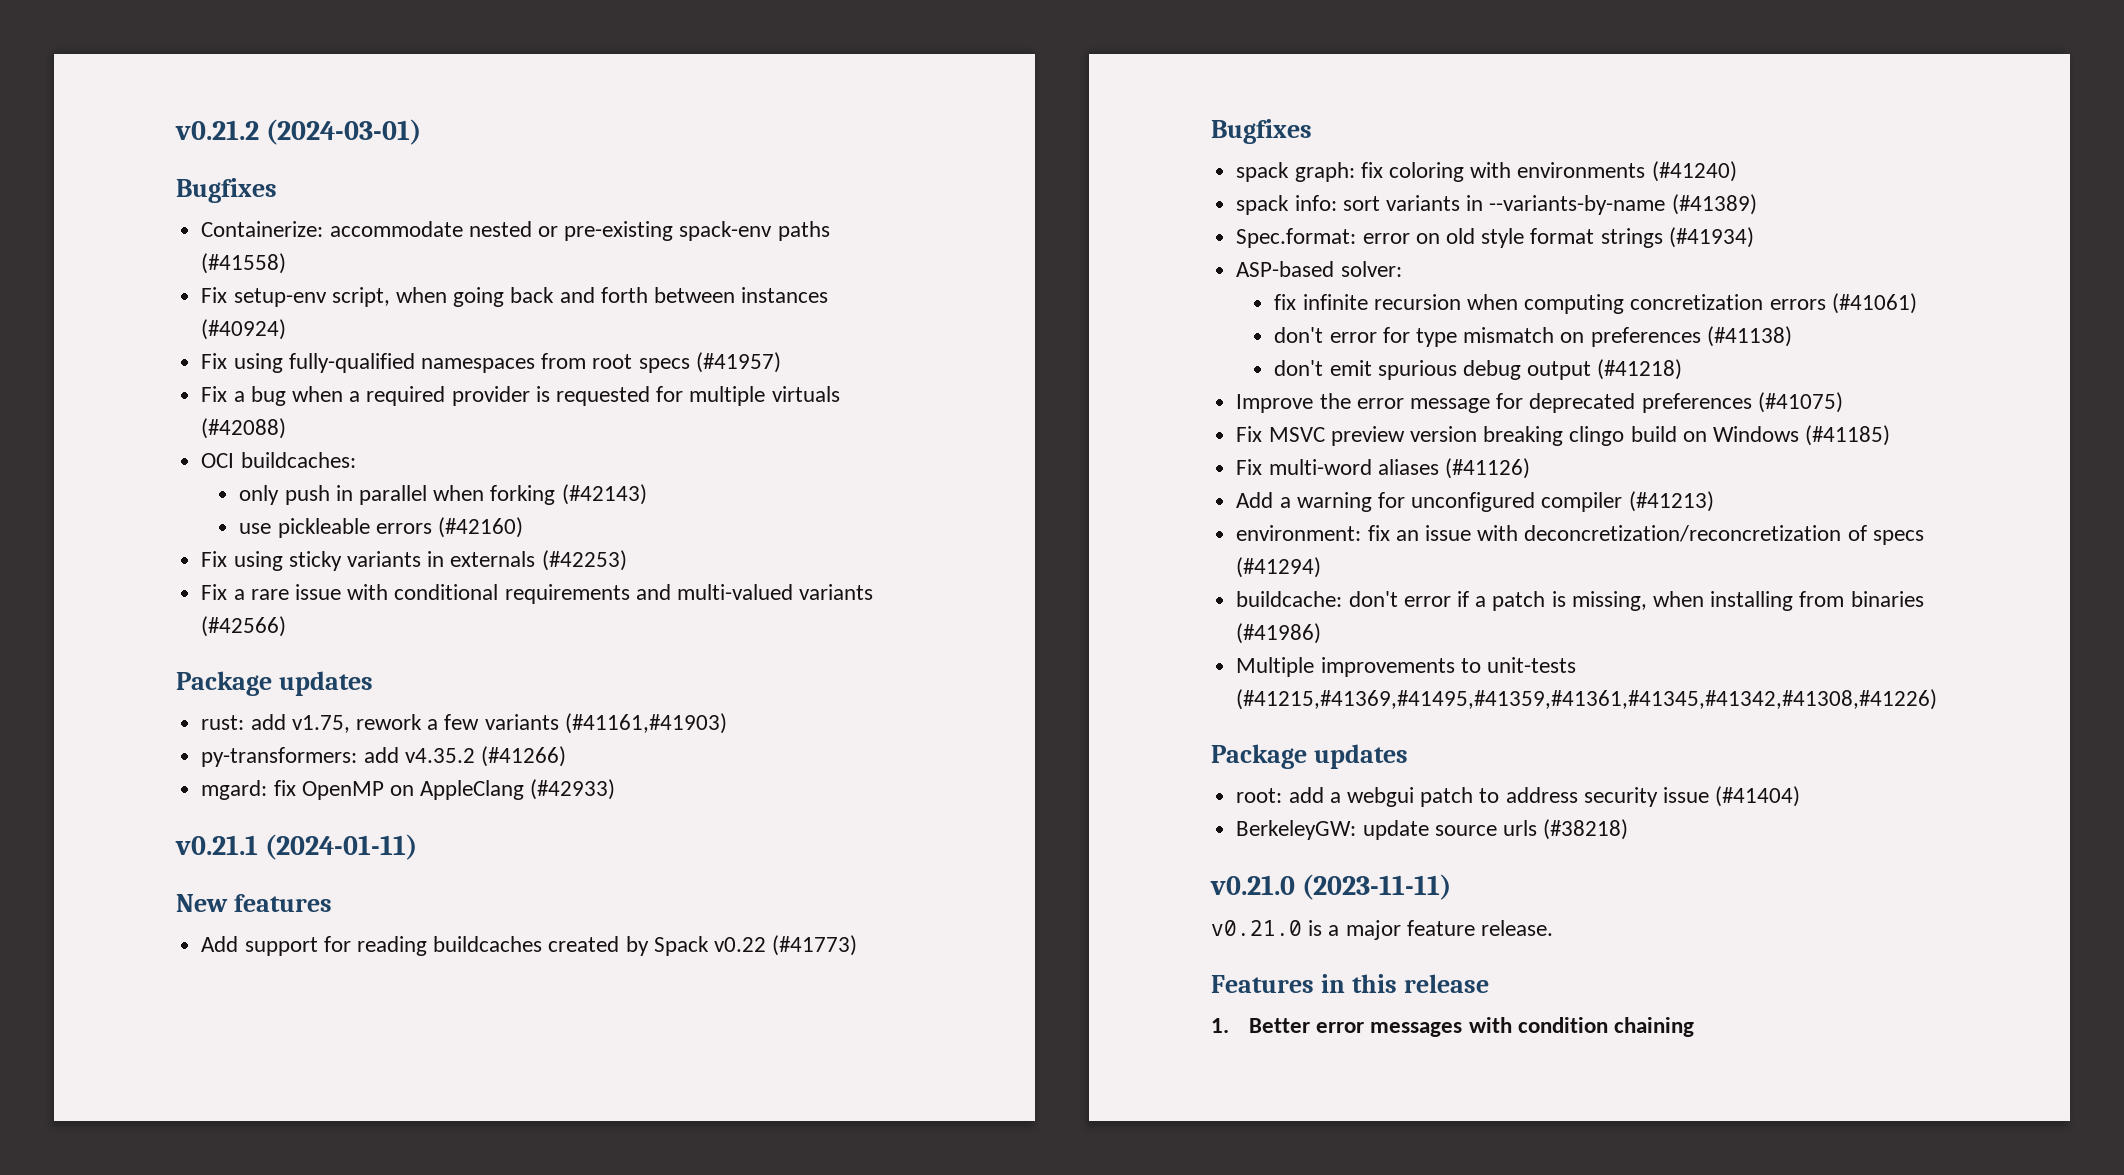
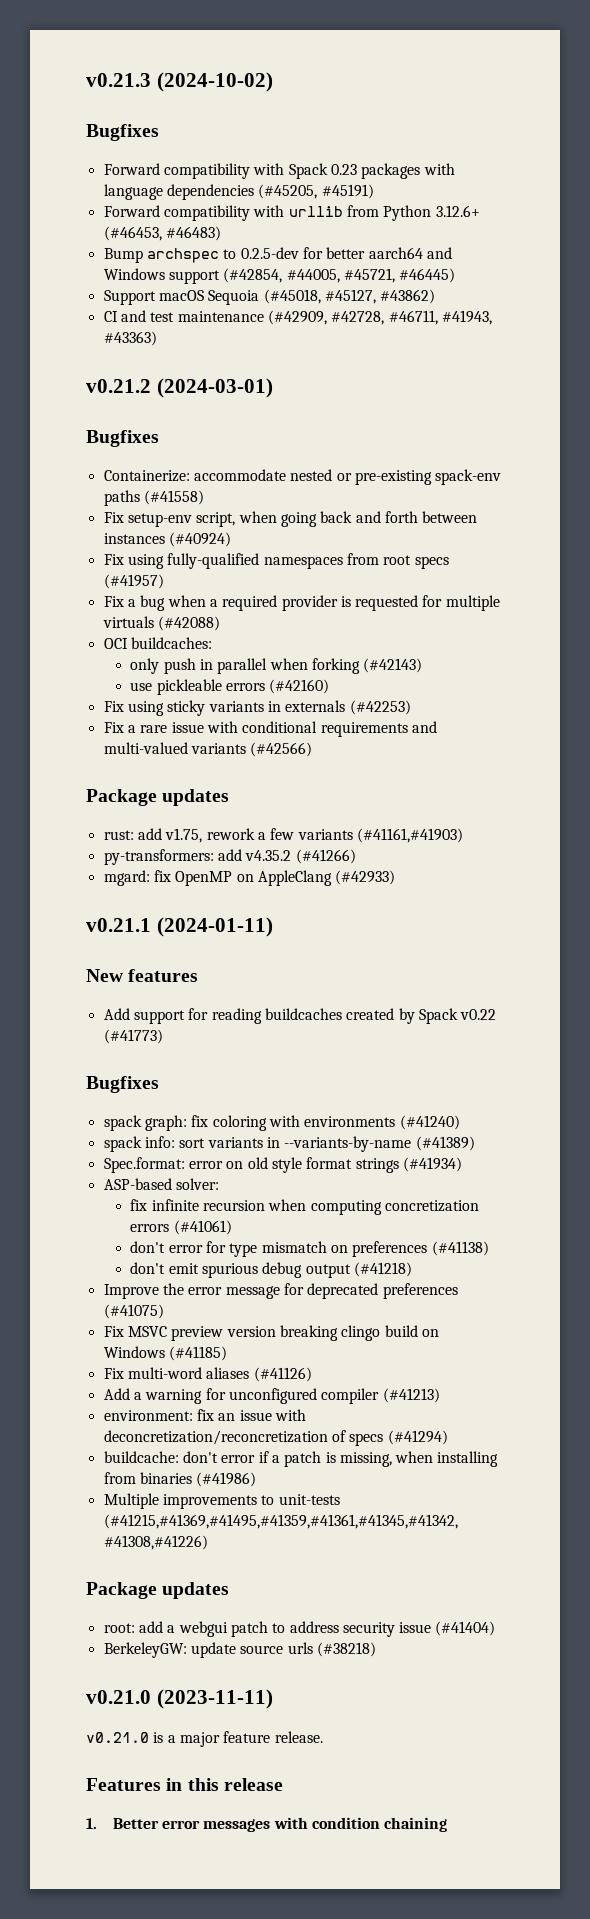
(175, 130) none -> [86,72,273,92] [86,124,159,141] [103,163,455,179] [103,184,374,200] [103,205,480,221] [103,226,221,241] [103,247,452,263] [103,268,456,284] [103,289,436,305] [103,310,492,325] [103,331,157,346] v0.21.3 (2024-10-02) // Bugfixes // Forward compatibility with Spack 0.23 packages with language dependencies (#45205, #45191) // Forward compatibility with urllib from Python 3.12.6+ (#46453, #46483) // Bump archspec to 0.2.5-dev for better aarch64 and Windows support (#42854, #44005, #45721, #46445) // Support macOS Sequoia (#45018, #45127, #43862) // CI and test maintenance (#42909, #42728, #46711, #41943, #43363) //

